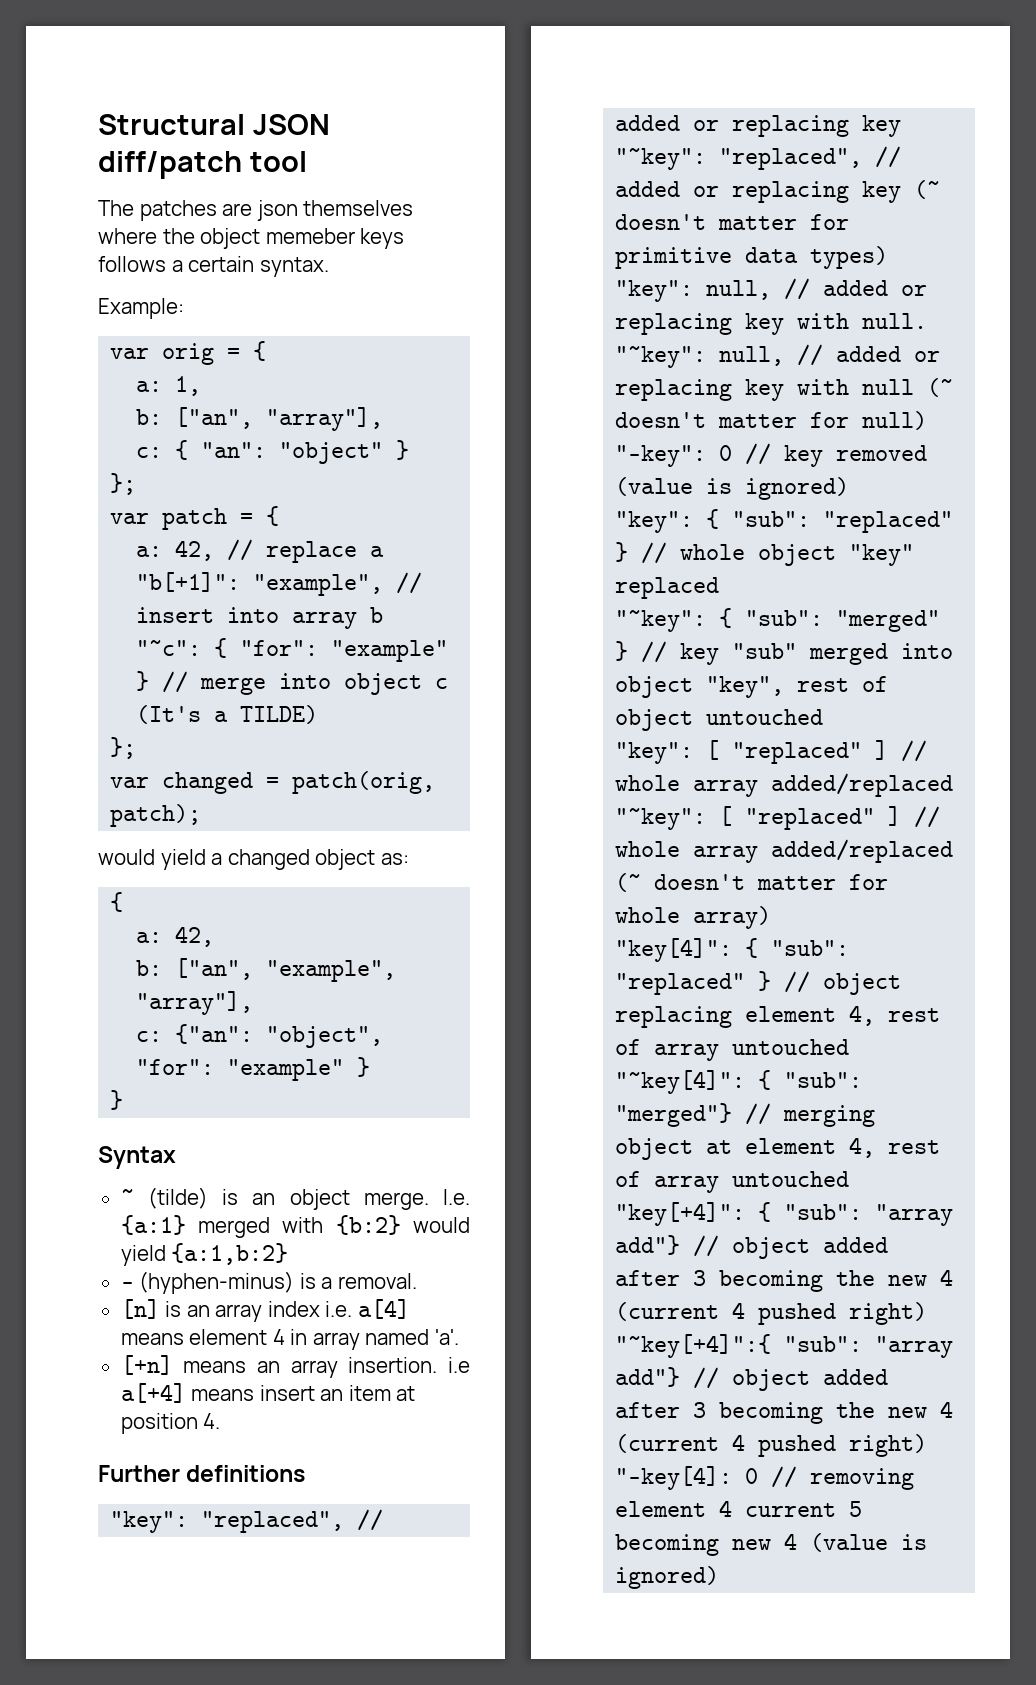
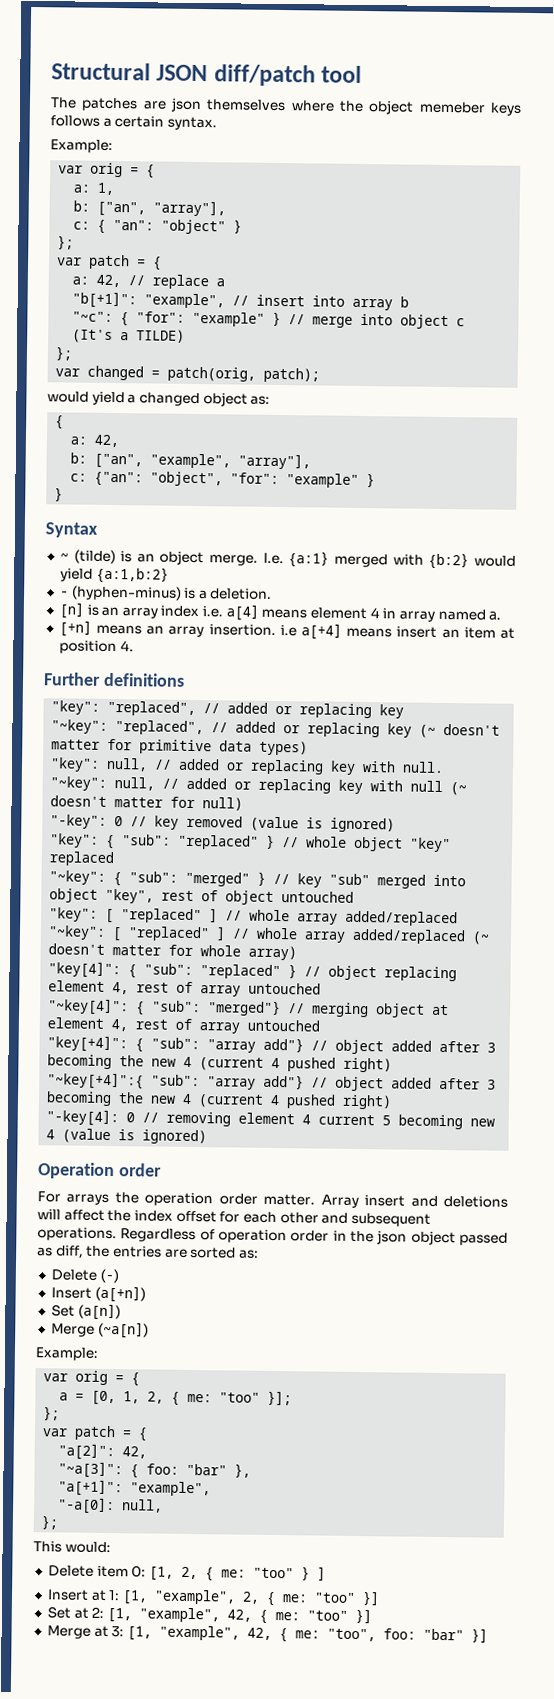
[337,1273,417,1289] removal. -> [210,588,273,600] deletion.
[434,1329,459,1345] 'a'. -> [488,611,502,620] a.
(720, 1577) none -> [38,1162,162,1180] [37,1191,509,1209] [37,1209,431,1227] [37,1227,508,1246] [37,1245,259,1259] [50,1268,119,1284] [50,1285,146,1303] [50,1303,121,1321] [50,1321,149,1339] [35,1347,98,1361] [43,1370,141,1387] [59,1390,293,1406] [43,1406,61,1421] [42,1425,149,1442] [58,1443,148,1461] [58,1461,252,1479] [58,1479,212,1497] [57,1497,164,1515] [41,1515,59,1530] [33,1541,111,1554] [47,1565,326,1582] [46,1589,380,1607] [46,1606,372,1624] [46,1625,488,1643] // Operation order // For arrays the operation order matter. Array insert and deletions will affect the index offset for each other and subsequent operations. Regardless of operation order in the json object passed as diff, the entries are sorted as: // Delete (-) // Insert (a[+n]) // Set (a[n]) // Merge (~a[n]) // Example: // var orig = { // a = [0, 1, 2, { me: "too" }]; // }; // var patch = { // "a[2]": 42, // "~a[3]": { foo: "bar" }, // "a[+1]": "example", // "-a[0]: null, // }; // This would: // Delete item 0: [1, 2, { me: "too" } ] // Insert at 1: [1, "example", 2, { me: "too" }] // Set at 2: [1, "example", 42, { me: "too" }] // Merge at 3: [1, "example", 42, { me: "too", foo: "bar" }]

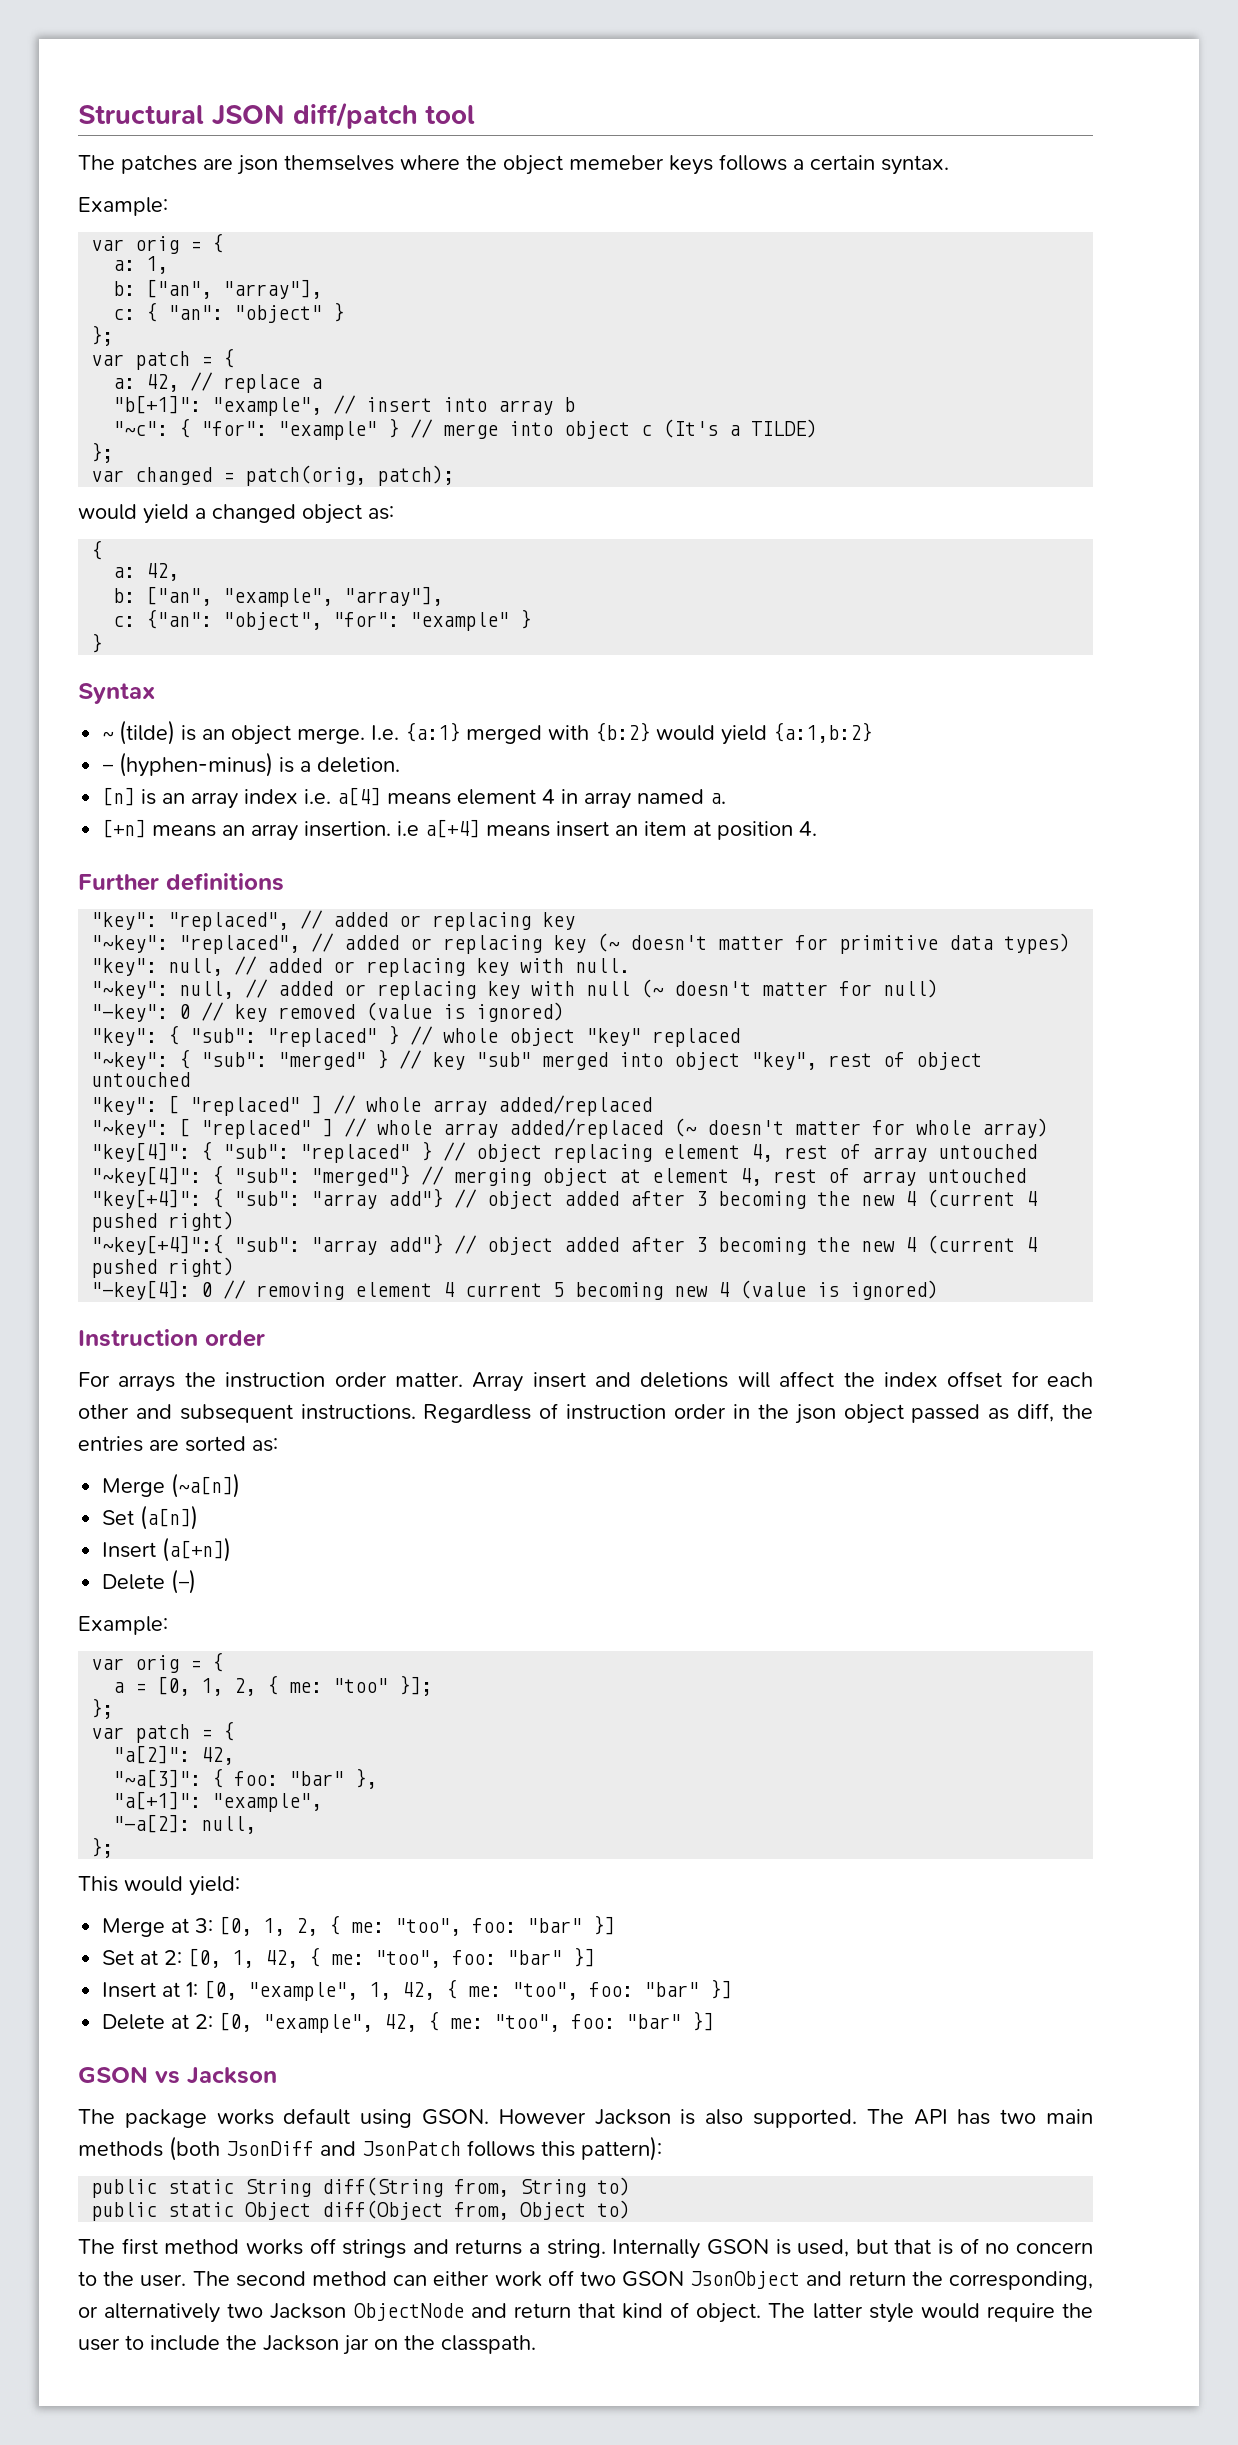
[38,1162,115,1180] Operation -> [78,1329,198,1347] Instruction
[144,1192,214,1207] operation -> [225,1372,326,1388] instruction
[37,1227,117,1242] operations. -> [300,1404,416,1420] instructions.
[218,1229,287,1244] operation -> [566,1404,667,1420] instruction
[50,1268,119,1284] [50,1285,146,1303] [50,1303,121,1321] [50,1321,149,1339] Delete (-) // Insert (a[+n]) // Set (a[n]) // Merge (~a[n]) -> [102,1473,241,1498] [102,1505,199,1530] [102,1537,232,1562] [102,1569,197,1594] Merge (~a[n]) // Set (a[n]) // Insert (a[+n]) // Delete (-)
[57,1497,116,1515] "-a[0]: -> [113,1814,191,1833] "-a[2]:
[64,1541,111,1554] [47,1565,326,1582] [46,1589,356,1607] would: // Delete item 0: [1, 2, { me: "too" } ] // Insert at 1: [1, "example", 2, { me: "too" -> [124,1876,240,1896] [102,1915,583,1937] would yield: // Merge at 3: [0, 1, 2, { me: "too", foo: "bar"
[106,1607,372,1624] [46,1625,152,1641] [1, "example", 42, { me: "too" }] // Merge at 3: [1, -> [188,1947,596,1968] [102,1979,733,2001] [102,2012,253,2032] [0, 1, 42, { me: "too", foo: "bar" }] // Insert at 1: [0, "example", 1, 42, { me: "too", foo: "bar" }] // Delete at 2: [0,
(488, 1635) none -> [78,2066,277,2085] [78,2108,1093,2128] [78,2136,662,2161] [91,2177,631,2198] [91,2200,631,2221] [78,2238,1094,2259] [78,2270,1093,2290] [78,2302,1093,2323] [78,2335,536,2355] // GSON vs Jackson // The package works default using GSON. However Jackson is also supported. The API has two main methods (both JsonDiff and JsonPatch follows this pattern): // public static String diff(String from, String to) // public static Object diff(Object from, Object to) // The first method works off strings and returns a string. Internally GSON is used, but that is of no concern to the user. The second method can either work off two GSON JsonObject and return the corresponding, or alternatively two Jackson ObjectNode and return that kind of object. The latter style would require the user to include the Jackson jar on the classpath.

